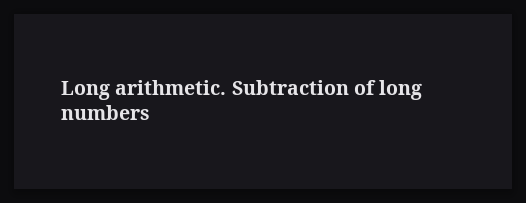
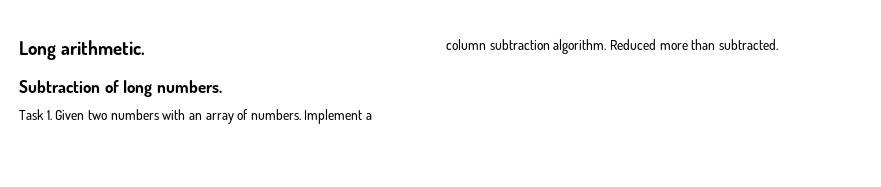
(227, 87) none -> (146, 47) //
[61,105,150,120] numbers -> [156,80,222,93] [19,109,373,124] [446,39,778,54] numbers. // Task 1. Given two numbers with an array of numbers. Implement a column subtraction algorithm. Reduced more than subtracted.

